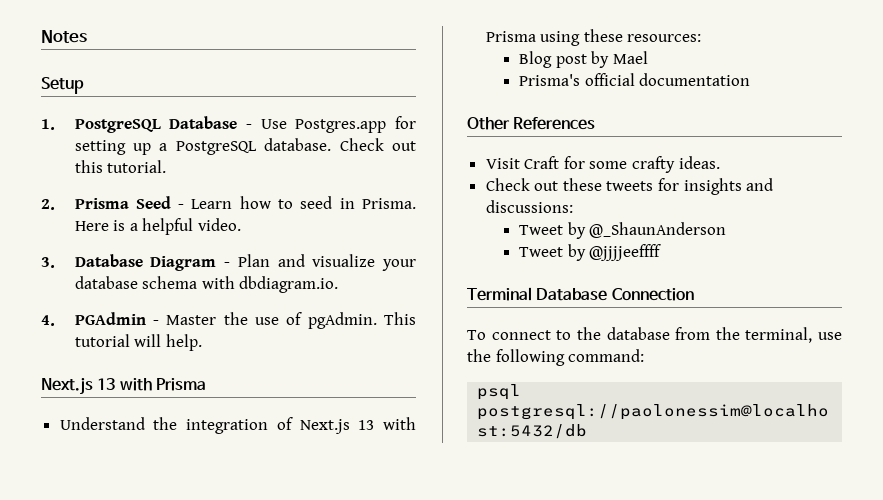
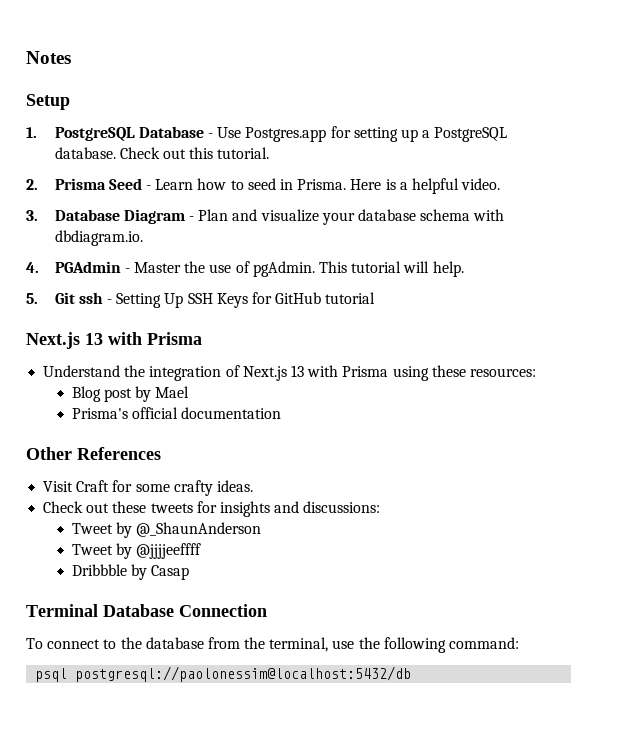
(202, 342) none -> [26,292,376,308] // 5. Git ssh - Setting Up SSH Keys for GitHub tutorial
(662, 252) none -> [71,564,190,580] // Dribbble by Casap

